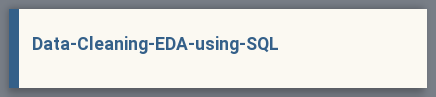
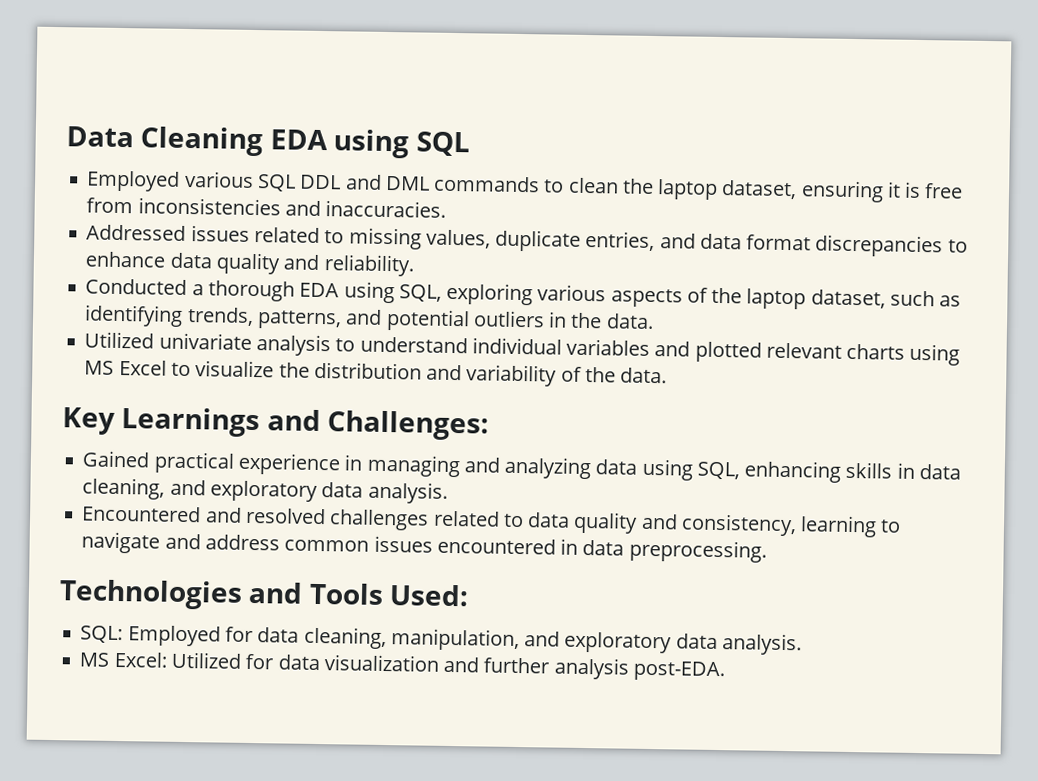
[32,36,279,54] Data-Cleaning-EDA-using-SQL -> [66,126,470,159] [86,170,964,203] [86,197,447,218] [86,224,968,258] [85,251,415,277] [85,278,962,310] [84,304,654,332] [84,331,961,366] [84,359,668,387] [62,407,490,441] [82,450,961,483] [82,477,448,504] [82,505,902,538] [81,531,767,563] [59,579,470,610] [80,625,802,656] [79,651,725,682] Data Cleaning EDA using SQL // Employed various SQL DDL and DML commands to clean the laptop dataset, ensuring it is free from inconsistencies and inaccuracies. // Addressed issues related to missing values, duplicate entries, and data format discrepancies to enhance data quality and reliability. // Conducted a thorough EDA using SQL, exploring various aspects of the laptop dataset, such as identifying trends, patterns, and potential outliers in the data. // Utilized univariate analysis to understand individual variables and plotted relevant charts using MS Excel to visualize the distribution and variability of the data. // Key Learnings and Challenges: // Gained practical experience in managing and analyzing data using SQL, enhancing skills in data cleaning, and exploratory data analysis. // Encountered and resolved challenges related to data quality and consistency, learning to navigate and address common issues encountered in data preprocessing. // Technologies and Tools Used: // SQL: Employed for data cleaning, manipulation, and exploratory data analysis. // MS Excel: Utilized for data visualization and further analysis post-EDA.

